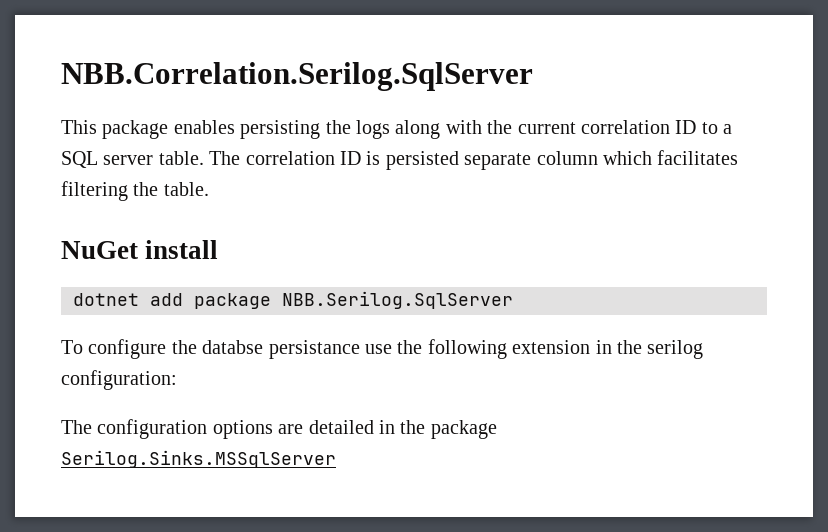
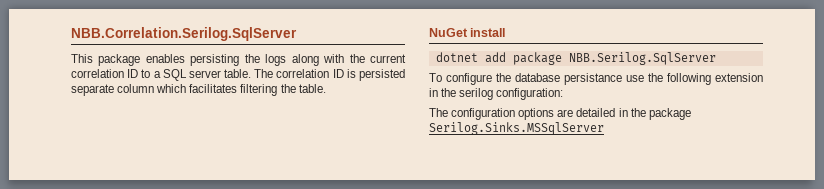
[202,340,264,354] databse -> [515,73,560,82] database

